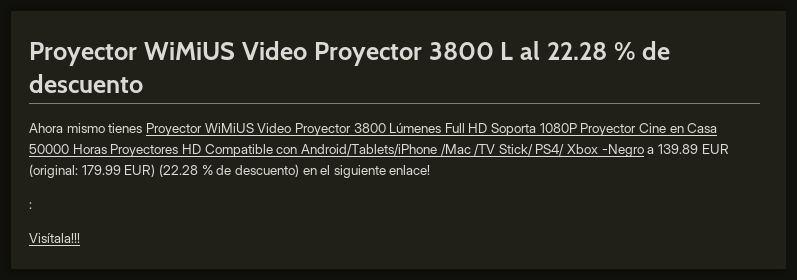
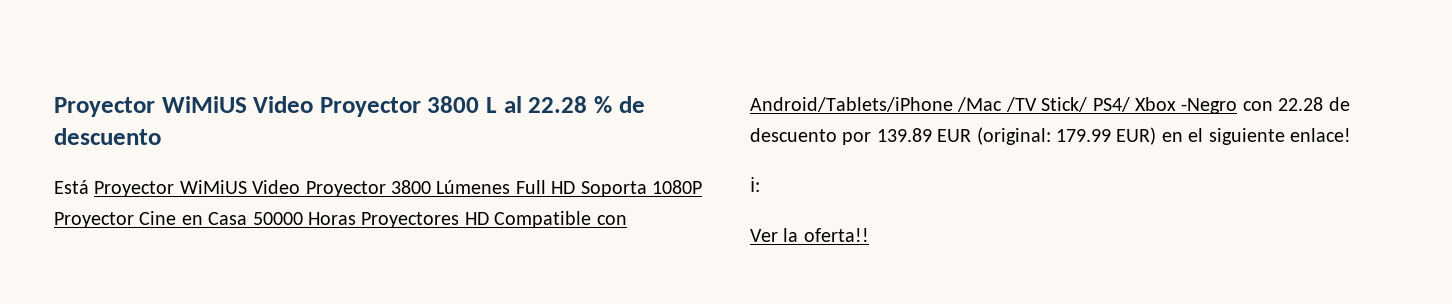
[29,123,143,133] Ahora mismo tienes -> [54,180,89,194] Está
[647,147,655,154] a -> [1242,97,1350,111] [750,128,872,145] con 22.28 de descuento por
[158,164,299,177] (22.28 % de descuento) -> (1157, 136) none
[29,202,32,209] [29,233,80,243] : // Visítala!!! -> [750,177,760,192] [750,228,869,242] ℹ: // Ver la oferta!!

